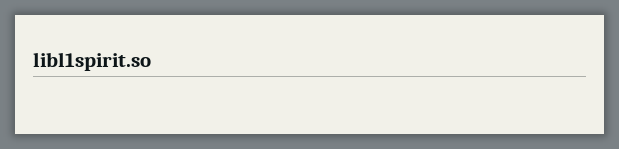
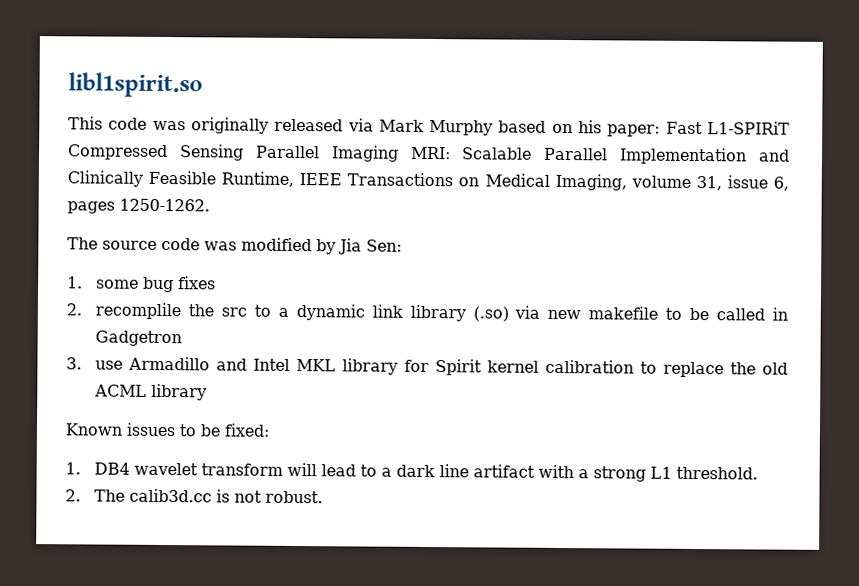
(151, 61) none -> [68,116,791,137] [67,144,790,165] [67,170,789,191] [67,198,210,214] [67,237,402,255] [67,276,217,293] [66,302,789,322] [95,330,183,347] [66,356,788,378] [94,383,208,401] [65,422,270,437] [65,462,759,482] [65,488,324,504] // This code was originally released via Mark Murphy based on his paper: Fast L1-SPIRiT Compressed Sensing Parallel Imaging MRI: Scalable Parallel Implementation and Clinically Feasible Runtime, IEEE Transactions on Medical Imaging, volume 31, issue 6, pages 1250-1262. // The source code was modified by Jia Sen: // 1. some bug fixes // 2. recomplile the src to a dynamic link library (.so) via new makefile to be called in Gadgetron // 3. use Armadillo and Intel MKL library for Spirit kernel calibration to replace the old ACML library // Known issues to be fixed: // 1. DB4 wavelet transform will lead to a dark line artifact with a strong L1 threshold. // 2. The calib3d.cc is not robust.

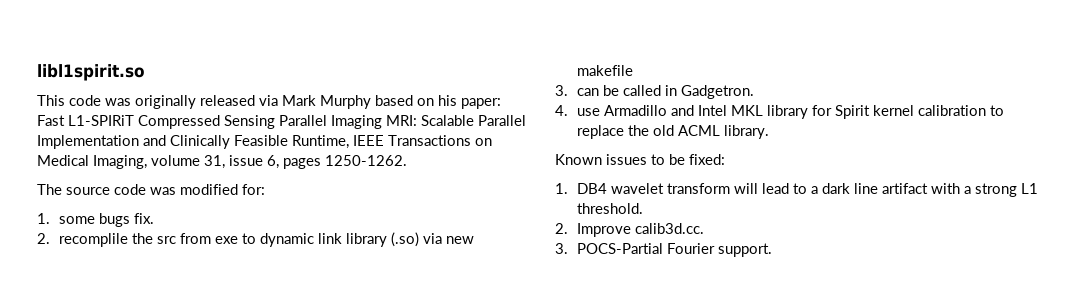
[316,238,402,255] by Jia Sen: -> [242,184,265,195] for:
[143,276,217,293] bug fixes -> [99,213,155,227] bugs fix.
[253,304,289,317] to a -> [180,233,257,244] from exe to
[665,307,683,320] to -> [555,85,600,96] // 3. can
[95,330,183,347] [66,357,82,370] Gadgetron // 3. -> [681,85,755,99] [555,105,568,116] Gadgetron. // 4.
[151,383,208,401] library -> [724,125,770,139] library.
[94,488,324,504] The calib3d.cc is not robust. -> [577,223,705,237] [555,243,773,257] Improve calib3d.cc. // 3. POCS-Partial Fourier support.

